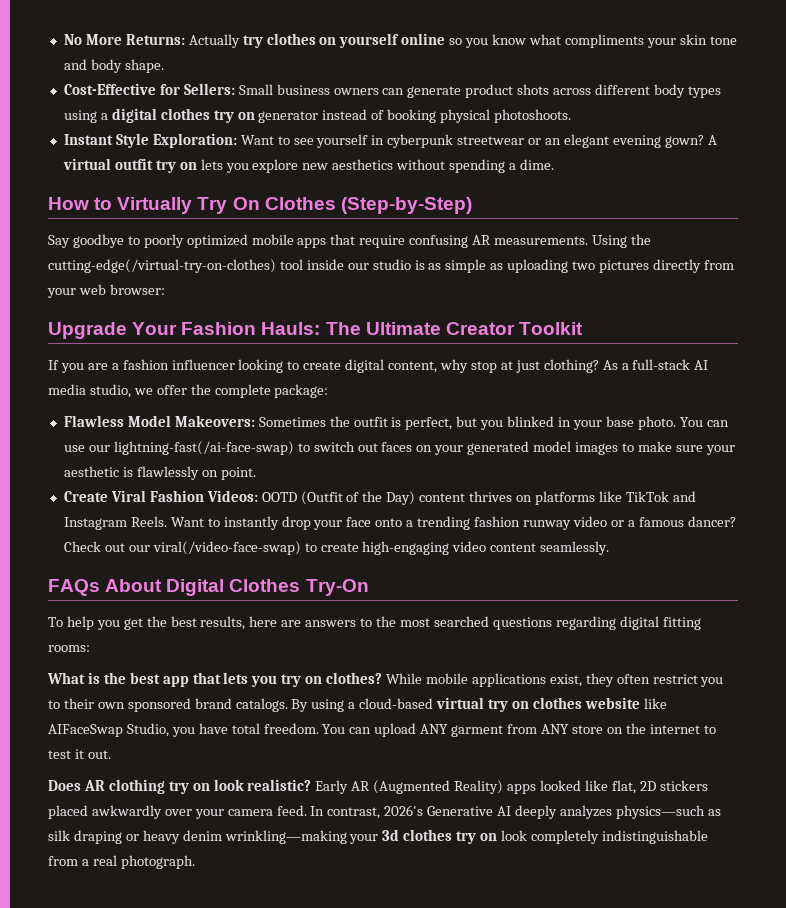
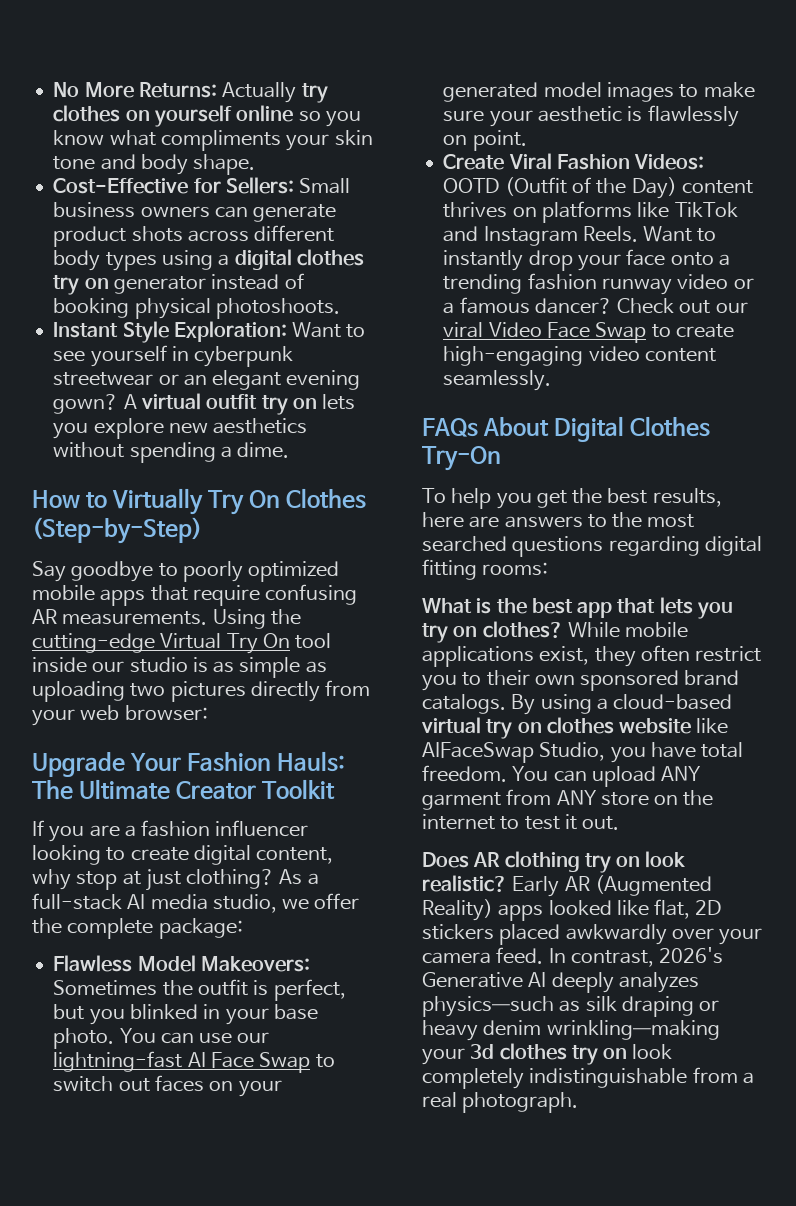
[48,259,276,273] cutting-edge(/virtual-try-on-clothes) -> [32,633,290,654] cutting-edge Virtual Try On
[113,441,294,455] lightning-fast(/ai-face-swap) -> [53,1051,311,1073] lightning-fast AI Face Swap
[152,541,301,555] viral(/video-face-swap) -> [443,322,647,343] viral Video Face Swap

